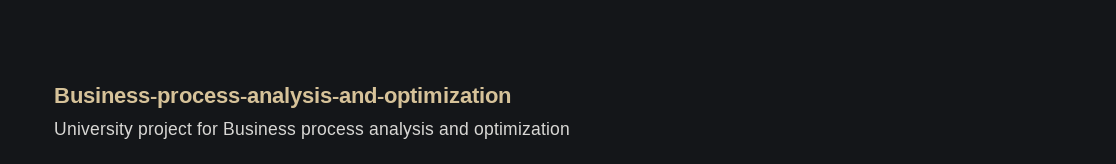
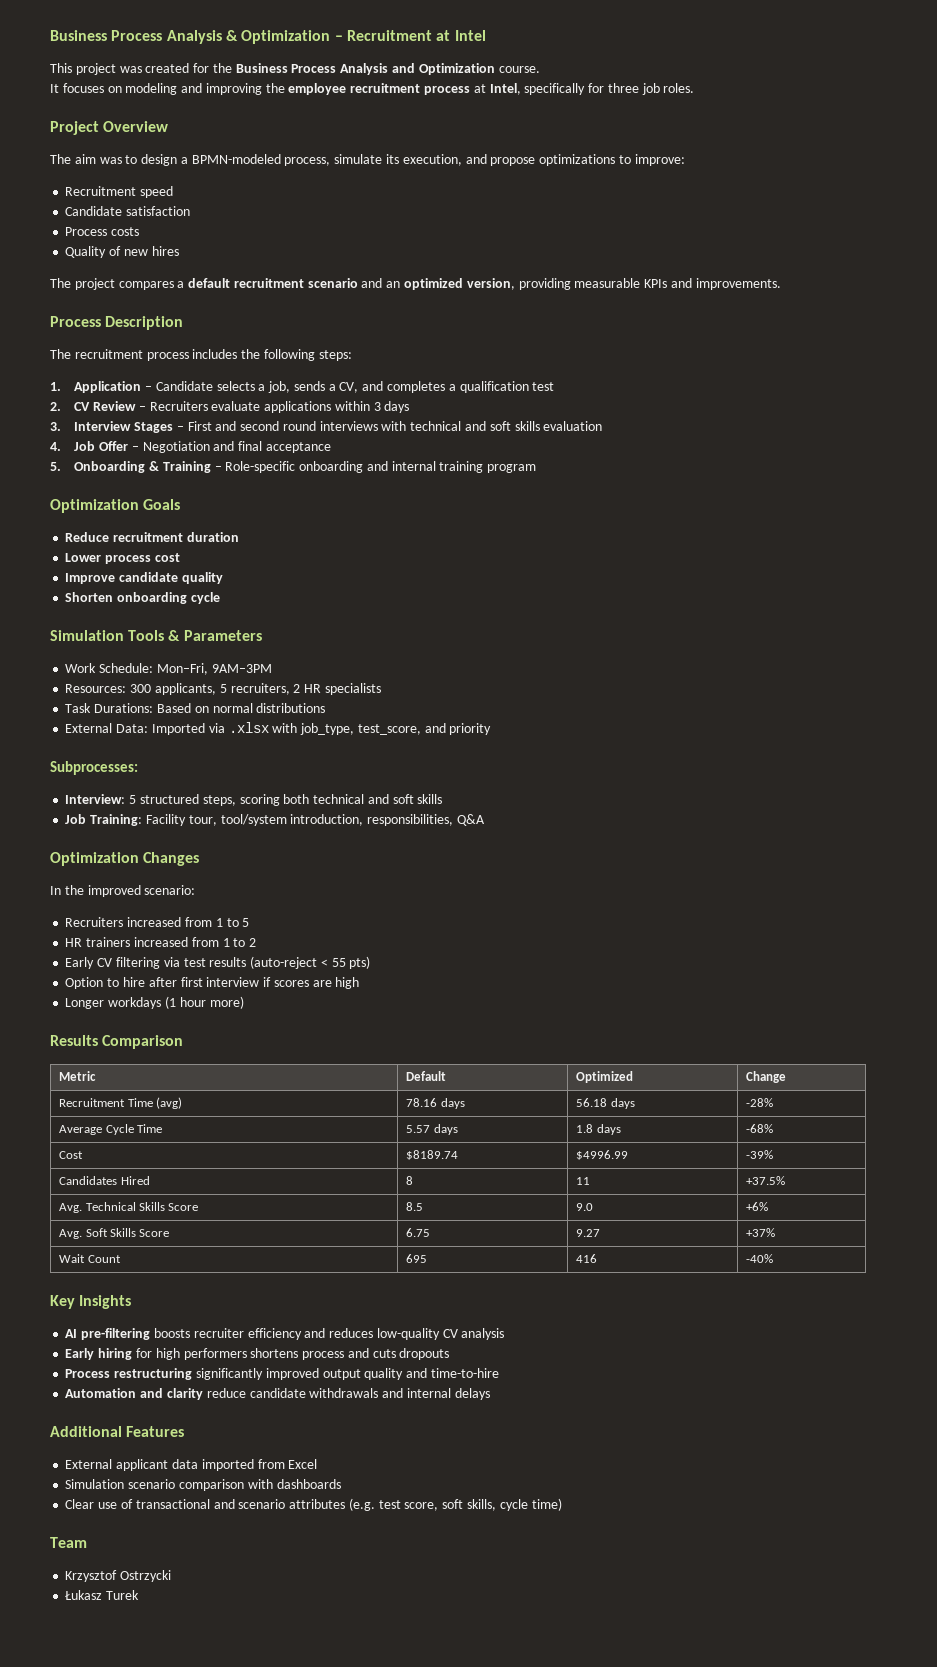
[54,87,511,108] [54,122,570,139] Business-process-analysis-and-optimization // University project for Business process analysis and optimization -> [50,30,486,44] [50,63,540,75] [50,83,695,95] [50,121,169,135] [50,154,685,166] [65,186,174,198] [65,206,191,216] [65,227,140,236] [65,246,179,258] [50,278,781,290] [50,316,184,330] [50,349,352,361] [50,381,555,393] [50,401,410,413] [50,421,603,433] [50,441,331,453] [50,461,537,473] [50,499,181,513] [65,532,239,542] [65,553,180,564] [65,572,223,584] [65,592,220,604] [50,630,262,641] [65,663,272,675] [65,683,381,695] [65,703,326,713] [65,722,492,735] [50,761,138,775] [65,794,443,806] [65,814,485,826] [50,852,200,866] [50,885,196,897] [65,917,250,927] [65,937,257,947] [65,956,371,969] [65,977,360,989] [65,996,244,1009] [50,1035,184,1049] [59,1071,97,1081] [406,1071,447,1081] [576,1071,634,1083] [746,1071,787,1083] [59,1097,182,1109] [406,1098,465,1109] [576,1098,635,1109] [746,1098,774,1107] [59,1124,162,1135] [406,1124,458,1135] [576,1124,621,1135] [746,1124,774,1133] [59,1151,84,1159] [406,1150,459,1160] [576,1150,629,1160] [746,1150,774,1159] [59,1176,150,1185] [406,1176,414,1185] [576,1177,591,1185] [746,1176,786,1185] [59,1202,199,1213] [406,1202,424,1211] [576,1203,594,1211] [746,1202,769,1211] [59,1228,170,1239] [406,1228,431,1237] [576,1229,601,1237] [746,1228,776,1237] [59,1254,121,1263] [406,1254,428,1263] [576,1254,598,1263] [746,1254,774,1263] [50,1295,132,1309] [65,1328,505,1340] [65,1348,450,1360] [65,1368,499,1380] [65,1388,490,1400] [50,1426,185,1437] [65,1459,318,1471] [65,1479,341,1491] [65,1498,562,1511] [50,1537,87,1548] [65,1570,172,1582] [65,1590,140,1600] Business Process Analysis & Optimization – Recruitment at Intel // This project was created for the Business Process Analysis and Optimization course. // It focuses on modeling and improving the employee recruitment process at Intel, specifically for three job roles. // Project Overview // The aim was to design a BPMN-modeled process, simulate its execution, and propose optimizations to improve: // Recruitment speed // Candidate satisfaction // Process costs // Quality of new hires // The project compares a default recruitment scenario and an optimized version, providing measurable KPIs and improvements. // Process Description // The recruitment process includes the following steps: // 1. Application – Candidate selects a job, sends a CV, and completes a qualification test // 2. CV Review – Recruiters evaluate applications within 3 days // 3. Interview Stages – First and second round interviews with technical and soft skills evaluation // 4. Job Offer – Negotiation and final acceptance // 5. Onboarding & Training – Role-specific onboarding and internal training program // Optimization Goals // Reduce recruitment duration // Lower process cost // Improve candidate quality // Shorten onboarding cycle // Simulation Tools & Parameters // Work Schedule: Mon–Fri, 9AM–3PM // Resources: 300 applicants, 5 recruiters, 2 HR specialists // Task Durations: Based on normal distributions // External Data: Imported via .xlsx with job_type, test_score, and priority // Subprocesses: // Interview: 5 structured steps, scoring both technical and soft skills // Job Training: Facility tour, tool/system introduction, responsibilities, Q&A // Optimization Changes // In the improved scenario: // Recruiters increased from 1 to 5 // HR trainers increased from 1 to 2 // Early CV filtering via test results (auto-reject < 55 pts) // Option to hire after first interview if scores are high // Longer workdays (1 hour more) // Results Comparison // Metric | Default | Optimized | Change // Recruitment Time (avg) | 78.16 days | 56.18 days | -28% // Average Cycle Time | 5.57 days | 1.8 days | -68% // Cost | $8189.74 | $4996.99 | -39% // Candidates Hired | 8 | 11 | +37.5% // Avg. Technical Skills Score | 8.5 | 9.0 | +6% // Avg. Soft Skills Score | 6.75 | 9.27 | +37% // Wait Count | 695 | 416 | -40% // Key Insights // AI pre-filtering boosts recruiter efficiency and reduces low-quality CV analysis // Early hiring for high performers shortens process and cuts dropouts // Process restructuring significantly improved output quality and time-to-hire // Automation and clarity reduce candidate withdrawals and internal delays // Additional Features // External applicant data imported from Excel // Simulation scenario comparison with dashboards // Clear use of transactional and scenario attributes (e.g. test score, soft skills, cycle time) // Team // Krzysztof Ostrzycki // Łukasz Turek

